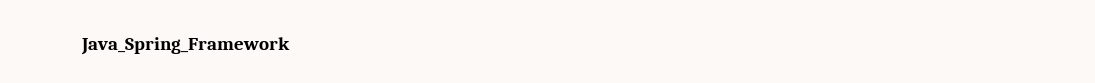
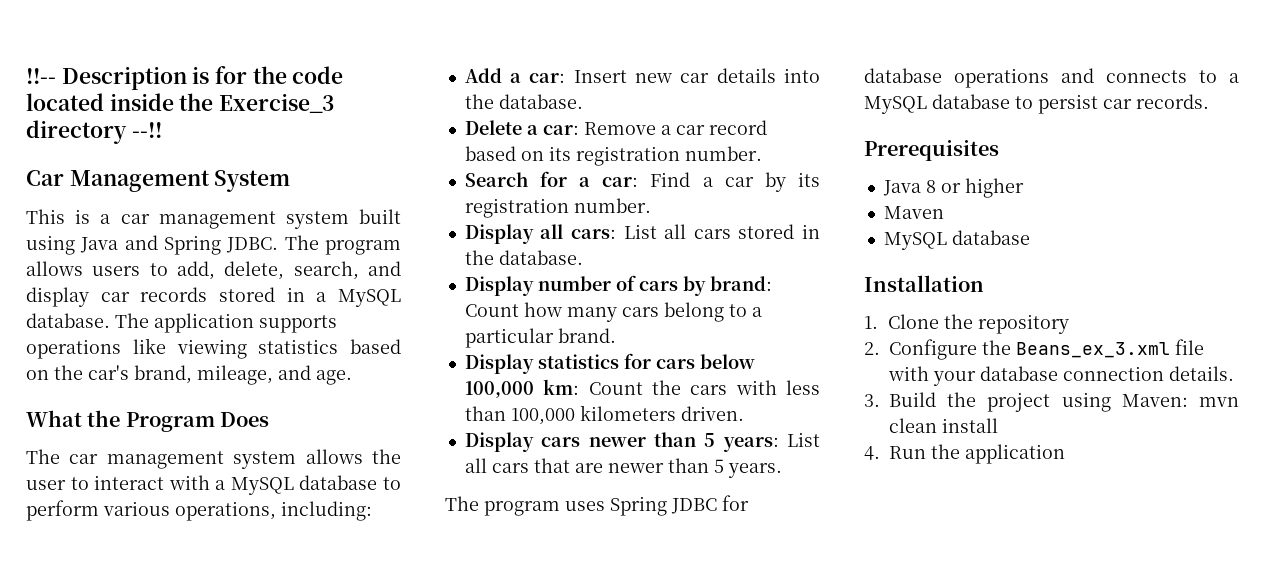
[81,37,290,55] Java_Spring_Framework -> [26,66,344,90] [26,93,335,113] [26,120,162,144] [26,170,291,192] [26,209,402,229] [26,235,401,255] [26,261,401,280] [26,287,402,307] [26,313,337,333] [26,338,401,359] [26,365,352,385] [26,410,270,432] [26,449,401,469] [26,475,401,495] [26,500,372,521] [464,68,820,83] [464,94,583,109] [464,120,767,135] [464,146,762,166] [464,171,820,192] [464,198,651,218] [464,224,820,244] [464,250,583,265] [464,275,772,296] [464,302,762,322] [464,328,616,348] [464,353,755,374] [464,379,820,398] [464,405,744,425] [464,432,820,452] [464,458,782,478] [445,495,749,516] [864,68,1239,88] [864,94,1209,114] [864,140,999,161] [882,178,1024,198] [883,206,944,219] [883,230,1030,250] [864,275,984,292] [864,314,1069,334] [864,339,1204,360] [888,366,1234,386] [864,392,1239,412] [889,418,998,433] [864,444,1065,464] !!-- Description is for the code located inside the Exercise_3 directory --!! // Car Management System // This is a car management system built using Java and Spring JDBC. The program allows users to add, delete, search, and display car records stored in a MySQL database. The application supports operations like viewing statistics based on the car's brand, mileage, and age. // What the Program Does // The car management system allows the user to interact with a MySQL database to perform various operations, including: // Add a car: Insert new car details into the database. // Delete a car: Remove a car record based on its registration number. // Search for a car: Find a car by its registration number. // Display all cars: List all cars stored in the database. // Display number of cars by brand: Count how many cars belong to a particular brand. // Display statistics for cars below 100,000 km: Count the cars with less than 100,000 kilometers driven. // Display cars newer than 5 years: List all cars that are newer than 5 years. // The program uses Spring JDBC for database operations and connects to a MySQL database to persist car records. // Prerequisites // Java 8 or higher // Maven // MySQL database // Installation // 1. Clone the repository // 2. Configure the Beans_ex_3.xml file with your database connection details. // 3. Build the project using Maven: mvn clean install // 4. Run the application

